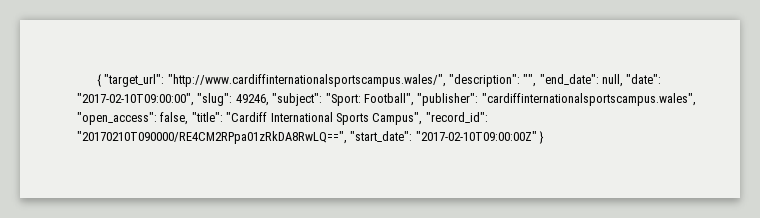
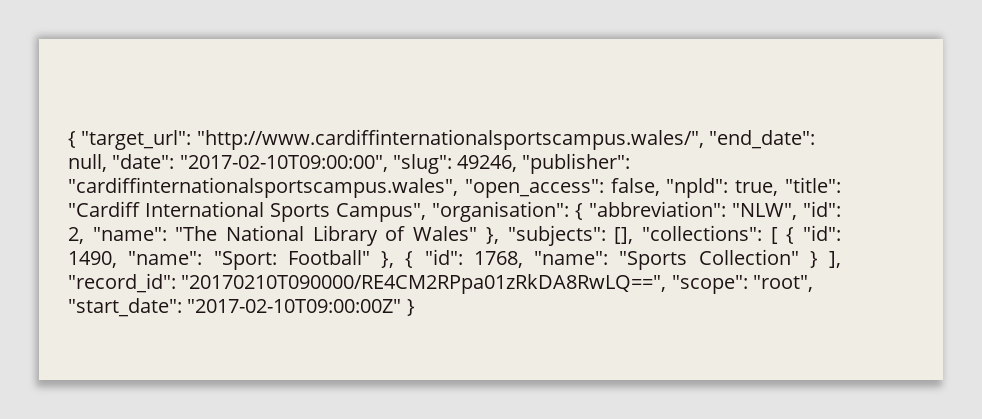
[448,74,537,87] "description": "", -> (704, 139) none
[272,93,414,106] "subject": "Sport: Football", -> (518, 163) none
(189, 118) none -> [666,178,779,198] "npld": true,
[425,112,488,123] [77,131,347,144] "record_id": "20170210T090000/RE4CM2RPpa01zRkDA8RwLQ==", -> [432,201,841,222] [68,225,842,246] [68,249,841,270] [68,273,813,294] "organisation": { "abbreviation": "NLW", "id": 2, "name": "The National Library of Wales" }, "subjects": [], "collections": [ { "id": 1490, "name": "Sport: Football" }, { "id": 1768, "name": "Sports Collection" } ], "record_id": "20170210T090000/RE4CM2RPpa01zRkDA8RwLQ==", "scope": "root",

